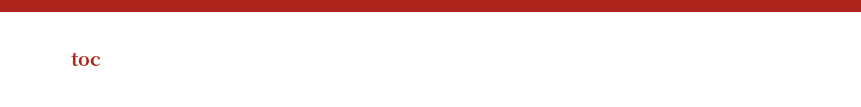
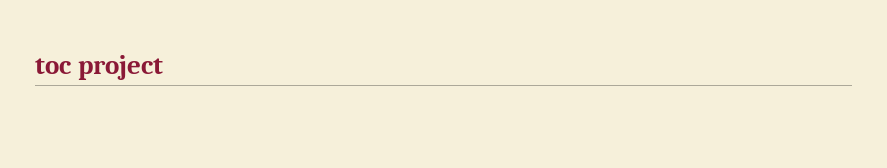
(101, 59) none -> [78,55,164,80] project

